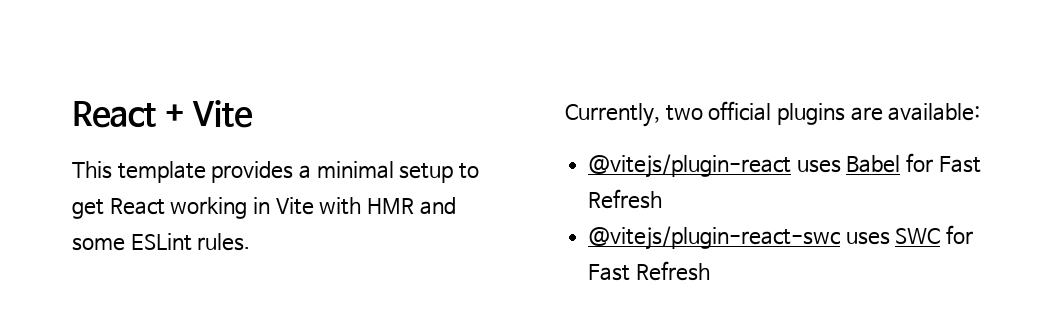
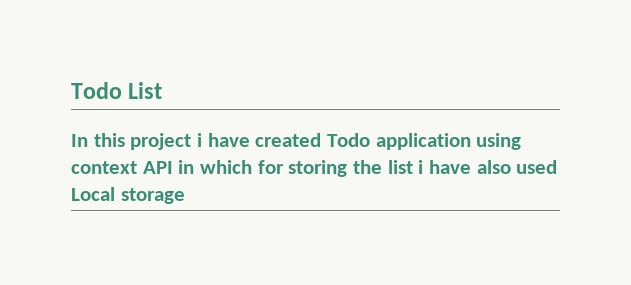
[72,100,253,128] [72,161,479,183] [72,197,456,219] [72,233,251,251] [565,101,981,127] [588,153,981,178] [588,189,663,209] [588,225,974,250] [588,261,710,281] React + Vite // This template provides a minimal setup to get React working in Vite with HMR and some ESLint rules. // Currently, two official plugins are available: // @vitejs/plugin-react uses Babel for Fast Refresh // @vitejs/plugin-react-swc uses SWC for Fast Refresh -> [71,82,163,99] [71,133,522,150] [71,160,558,177] [71,187,185,204] Todo List // In this project i have created Todo application using context API in which for storing the list i have also used Local storage

